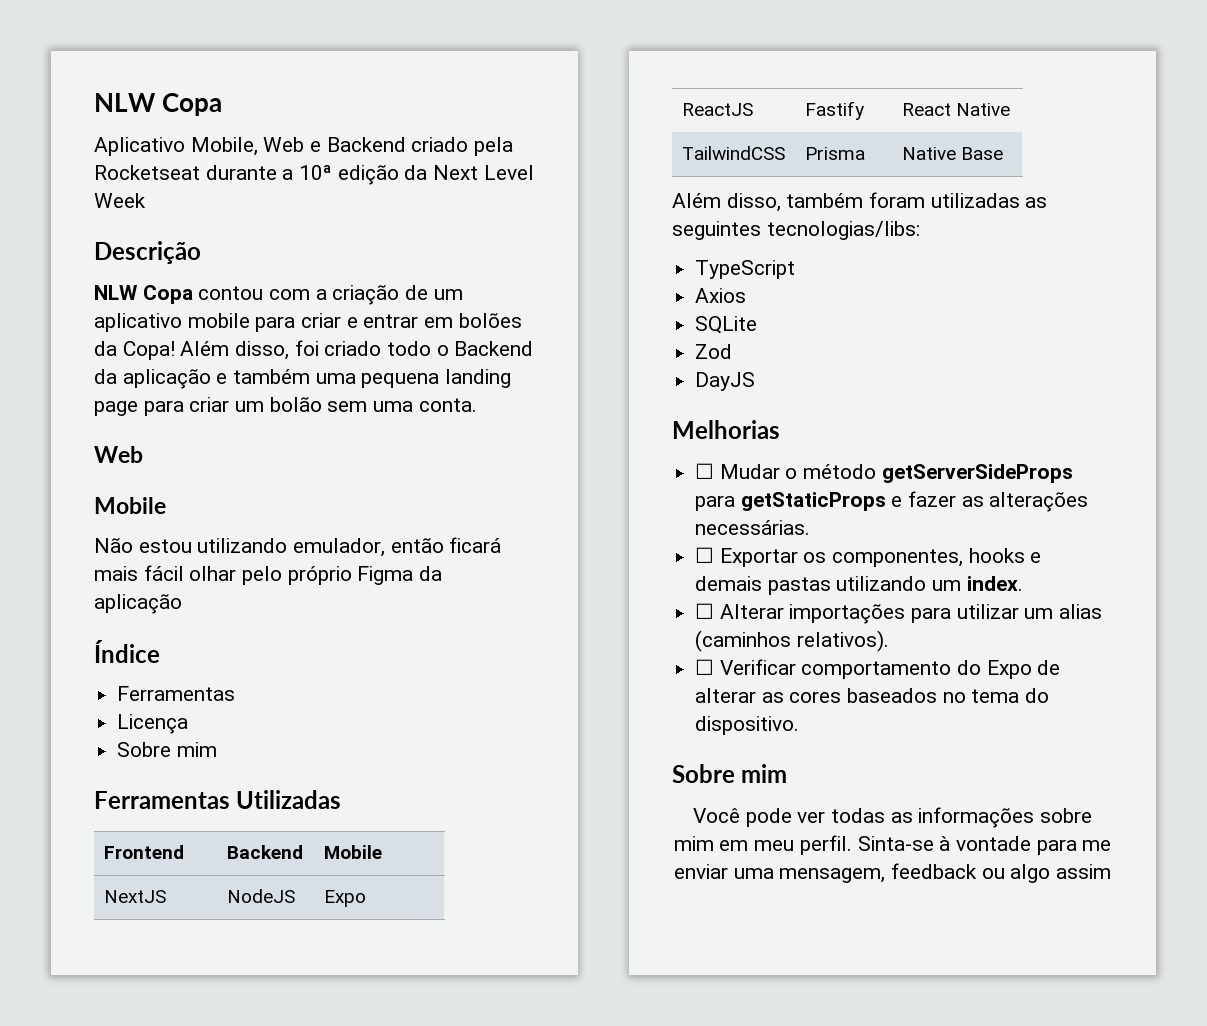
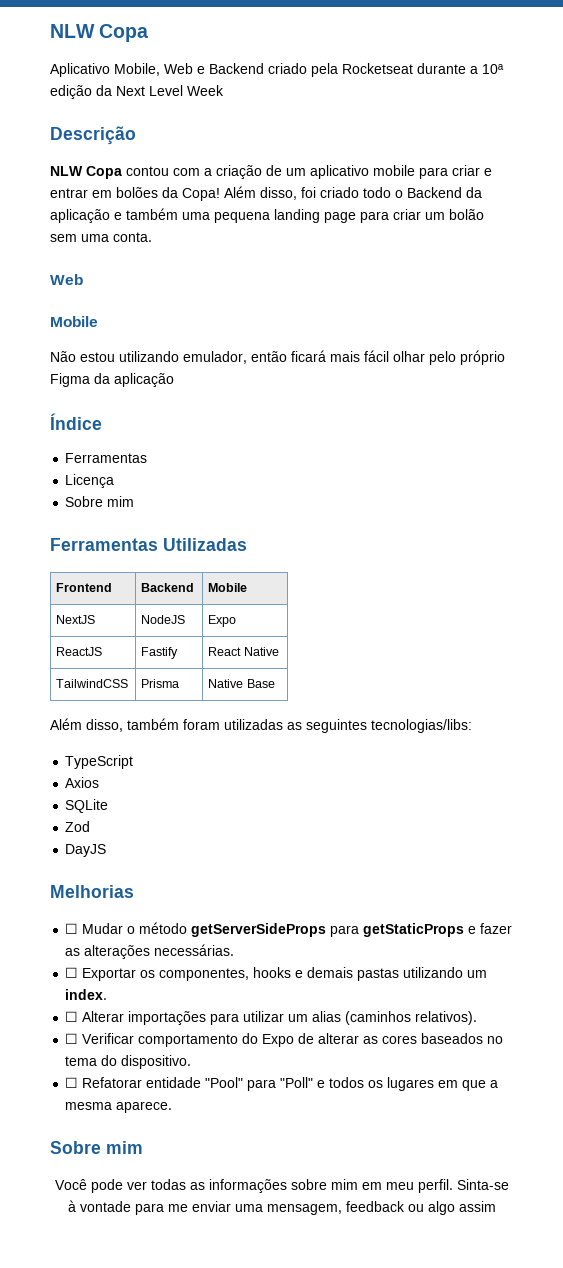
(800, 725) none -> [65,1077,499,1091] [65,1101,173,1113] // ☐ Refatorar entidade "Pool" para "Poll" e todos os lugares em que a mesma aparece.

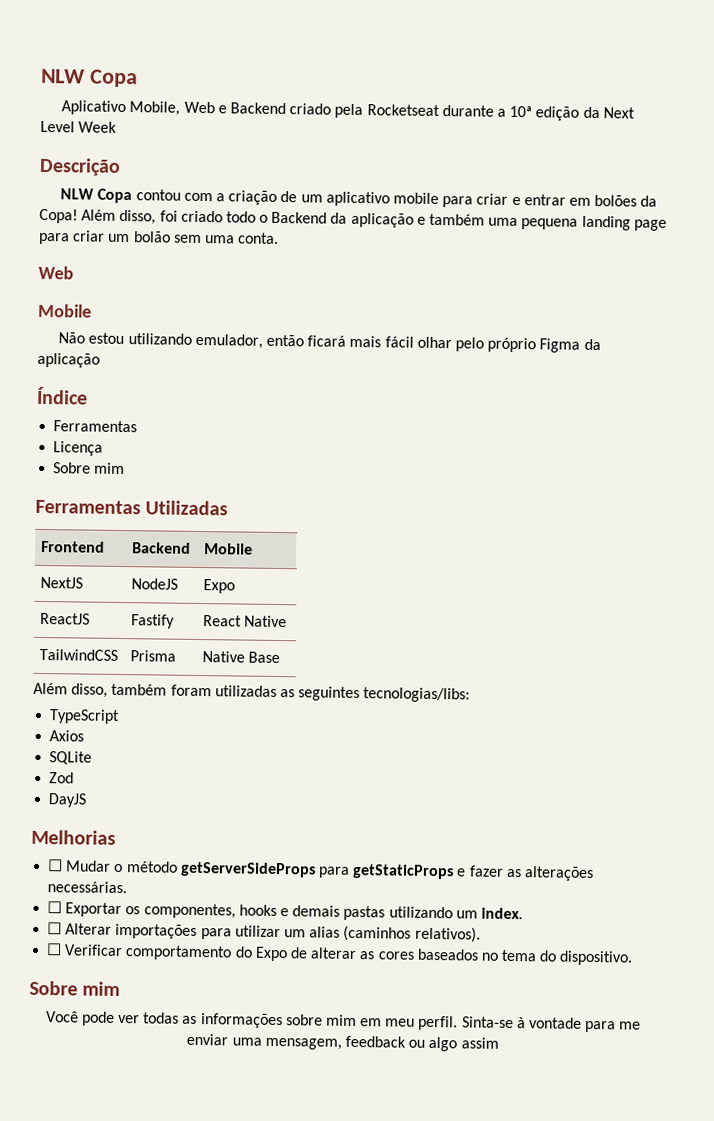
[65,1077,499,1091] [65,1101,173,1113] // ☐ Refatorar entidade "Pool" para "Poll" e todos os lugares em que a mesma aparece. -> (634, 958) none

